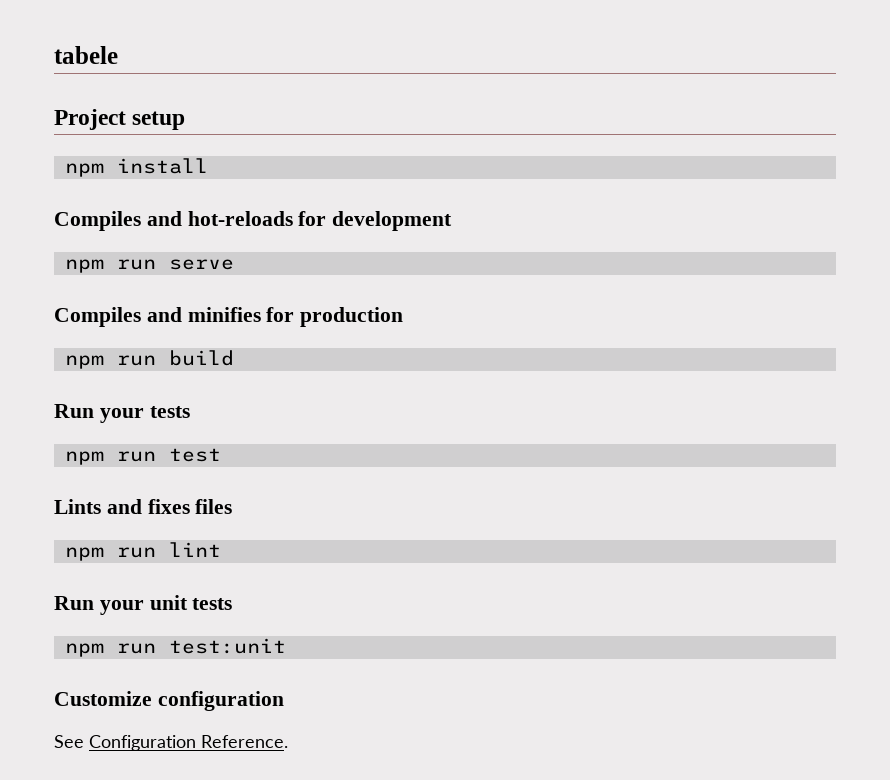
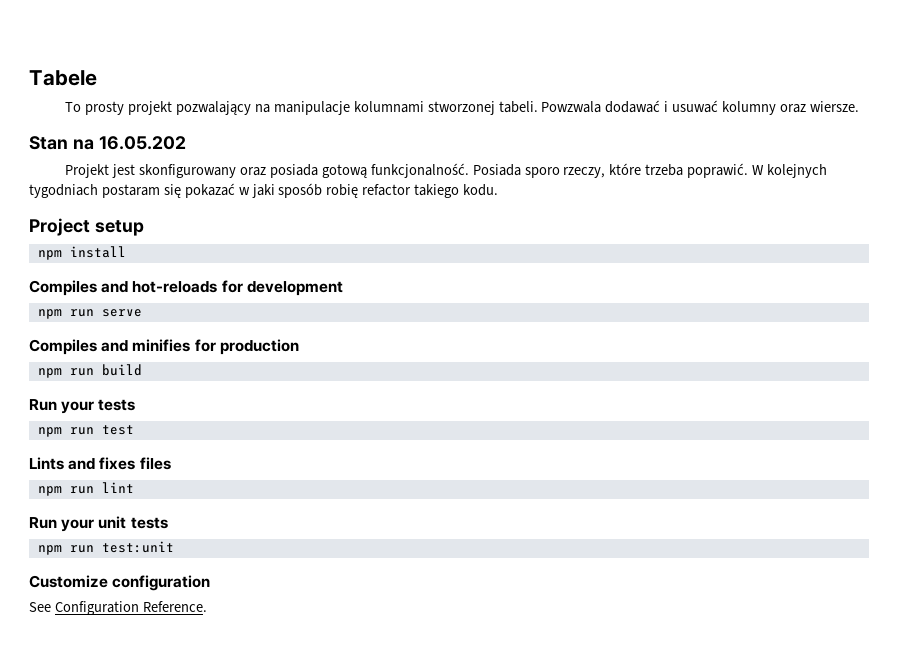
[54,46,118,64] tabele -> [29,70,97,86] [65,100,859,115] [29,136,186,150] [65,163,828,178] [29,183,499,198] Tabele // To prosty projekt pozwalający na manipulacje kolumnami stworzonej tabeli. Powzwala dodawać i usuwać kolumny oraz wiersze. // Stan na 16.05.202 // Projekt jest skonfigurowany oraz posiada gotową funkcjonalność. Posiada sporo rzeczy, które trzeba poprawić. W kolejnych tygodniach postaram się pokazać w jaki sposób robię refactor takiego kodu.

